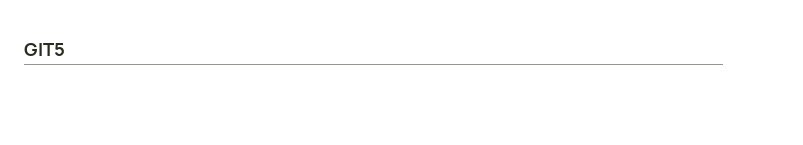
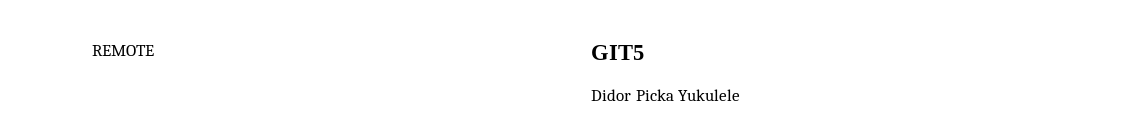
(24, 49) none -> [92,45,154,56] REMOTE //
(65, 49) none -> [591,89,741,101] // Didor Picka Yukulele

